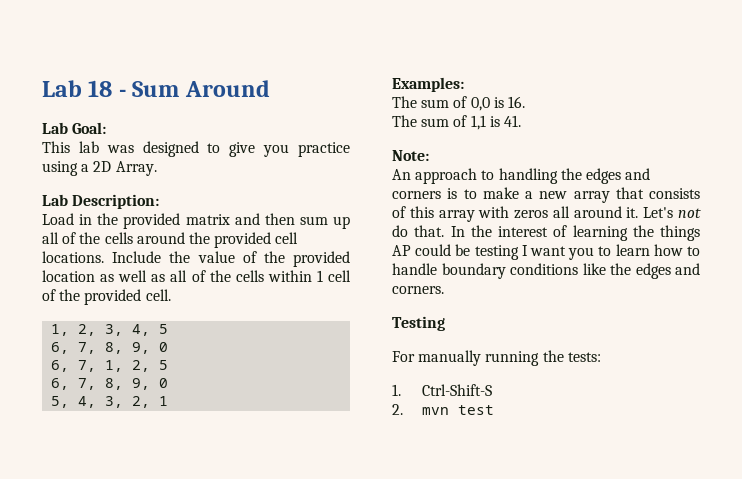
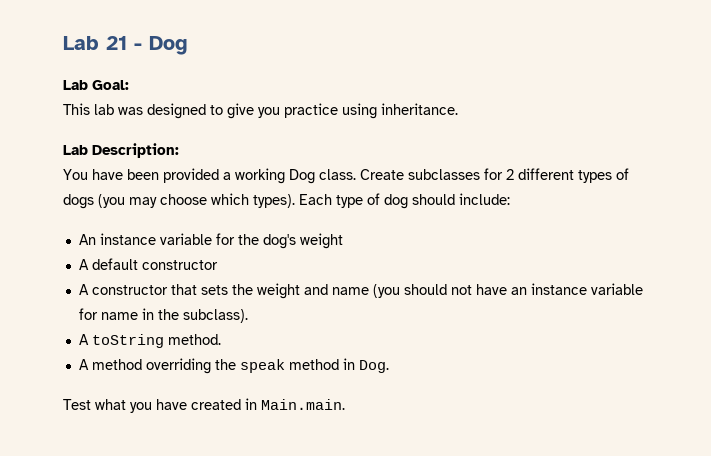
[42,80,270,97] Lab 18 - Sum Around -> [63,36,188,55] Lab 21 - Dog
[81,161,157,176] a 2D Array. -> [381,103,458,115] inheritance.
[42,213,350,229] [42,232,299,248] [42,251,350,267] [42,270,351,282] [42,289,171,305] [51,324,169,336] [51,342,169,354] [51,360,169,372] [51,378,169,390] [51,396,169,408] [392,77,464,92] [392,96,525,111] [392,115,521,130] [392,150,429,161] [392,168,651,184] [392,187,700,203] [392,206,701,222] [392,225,700,241] [392,244,700,260] [392,263,700,279] [392,286,444,294] [392,316,445,331] [392,350,601,366] [392,384,492,396] [392,404,494,415] Load in the provided matrix and then sum up all of the cells around the provided cell locations. Include the value of the provided location as well as all of the cells within 1 cell of the provided cell. // 1, 2, 3, 4, 5 // 6, 7, 8, 9, 0 // 6, 7, 1, 2, 5 // 6, 7, 8, 9, 0 // 5, 4, 3, 2, 1 // Examples: // The sum of 0,0 is 16. // The sum of 1,1 is 41. // Note: // An approach to handling the edges and corners is to make a new array that consists of this array with zeros all around it. Let's not do that. In the interest of learning the things AP could be testing I want you to learn how to handle boundary conditions like the edges and corners. // Testing // For manually running the tests: // 1. Ctrl-Shift-S // 2. mvn test -> [63,168,629,184] [63,193,510,209] [78,233,343,249] [78,258,218,270] [78,283,643,299] [78,308,248,323] [78,334,221,348] [78,358,389,374] [63,398,345,413] You have been provided a working Dog class. Create subclasses for 2 different types of dogs (you may choose which types). Each type of dog should include: // An instance variable for the dog's weight // A default constructor // A constructor that sets the weight and name (you should not have an instance variable for name in the subclass). // A toString method. // A method overriding the speak method in Dog. // Test what you have created in Main.main.

